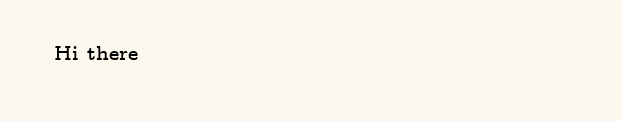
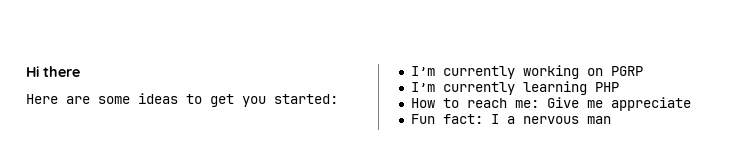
(138, 53) none -> [26,93,338,107] [410,65,643,79] [410,81,619,95] [410,97,691,111] [410,114,611,124] // Here are some ideas to get you started: // I’m currently working on PGRP // I’m currently learning PHP // How to reach me: Give me appreciate // Fun fact: I a nervous man

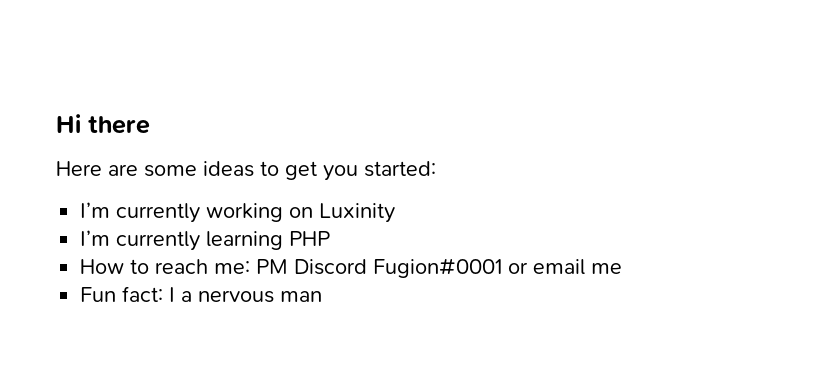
[610,66,643,76] PGRP -> [319,203,396,223] Luxinity
[546,97,579,108] Give -> [256,258,586,278] PM Discord Fugion#0001 or email
[610,97,691,111] appreciate -> (623, 268) none

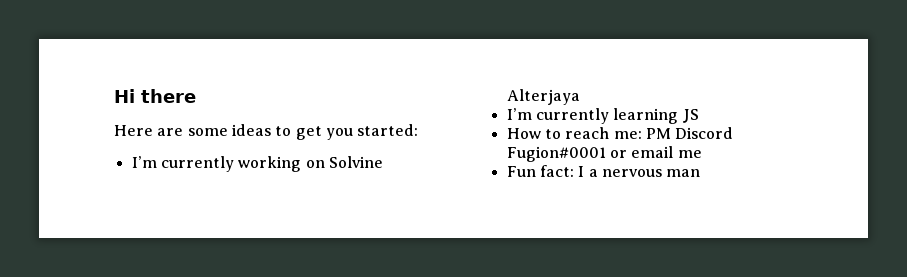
[319,203,396,223] Luxinity -> [328,156,383,168] [506,89,580,105] Solvine Alterjaya
[289,231,331,246] PHP -> [682,109,699,123] JS

